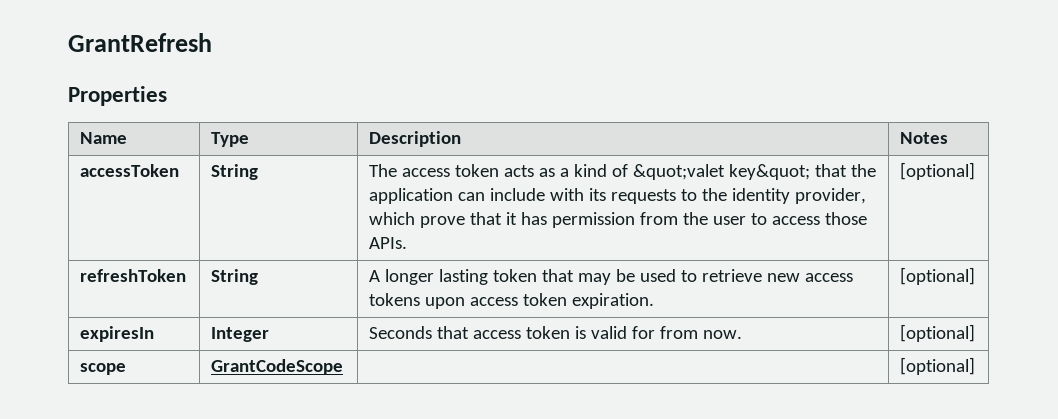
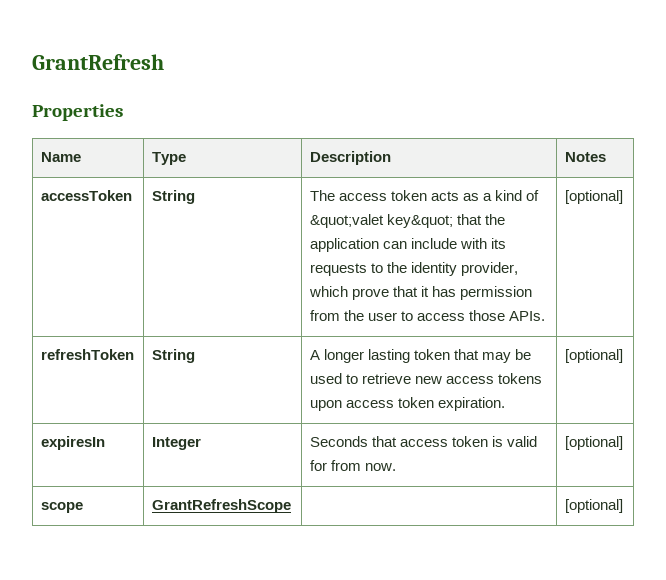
[211,359,344,375] GrantCodeScope -> [151,499,291,513] GrantRefreshScope

